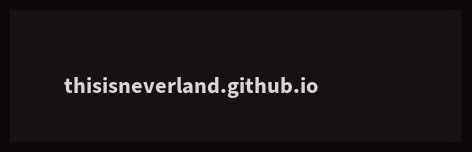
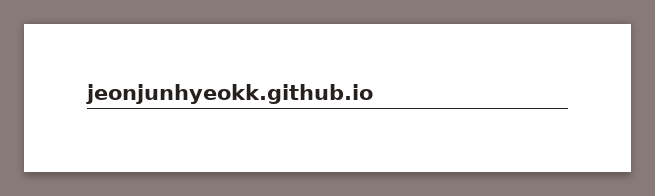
[64,77,318,98] thisisneverland.github.io -> [86,84,373,104] jeonjunhyeokk.github.io

